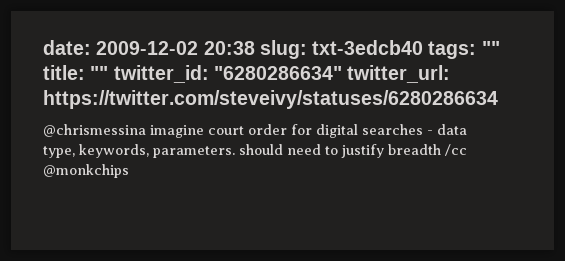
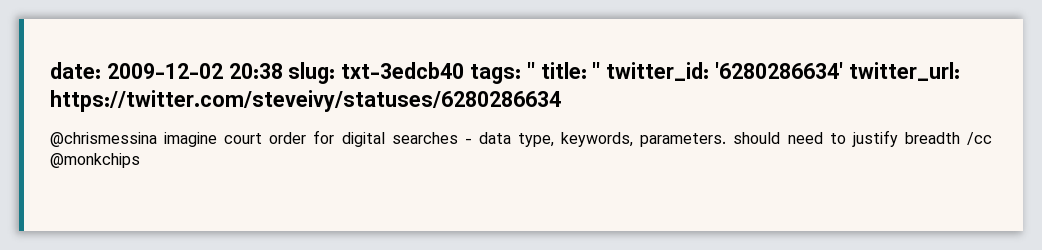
[481,41,500,55] [43,65,342,83] "" title: "" twitter_id: "6280286634" -> [526,62,844,81] '' title: '' twitter_id: '6280286634'

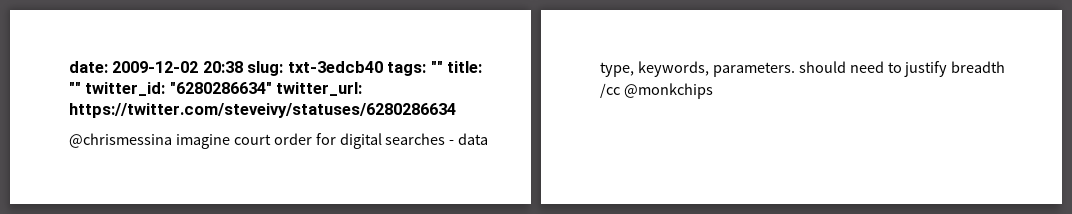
[526,62,844,81] '' title: '' twitter_id: '6280286634' -> [430,61,483,73] [69,82,272,96] "" title: "" twitter_id: "6280286634"

